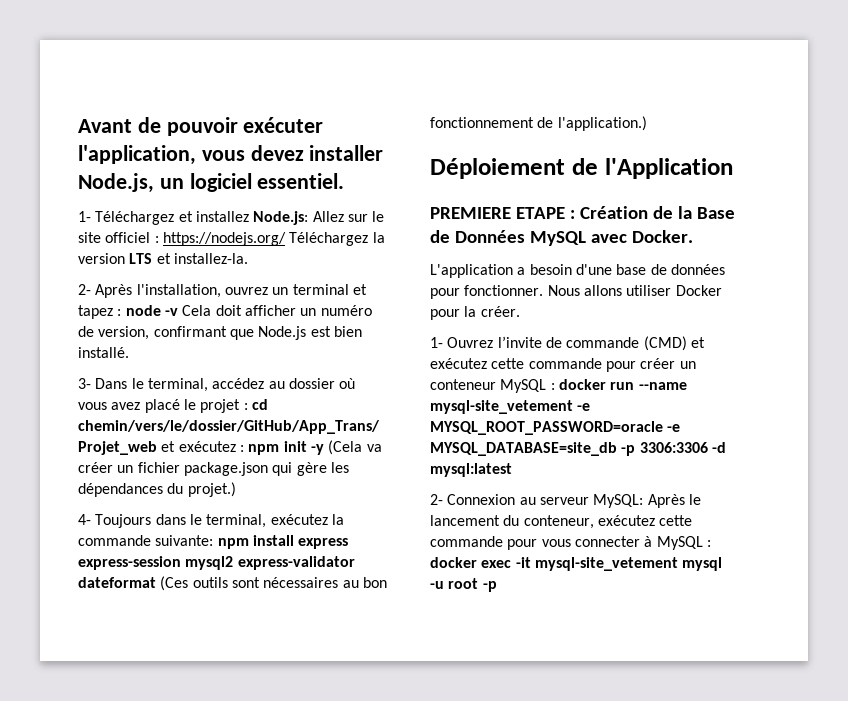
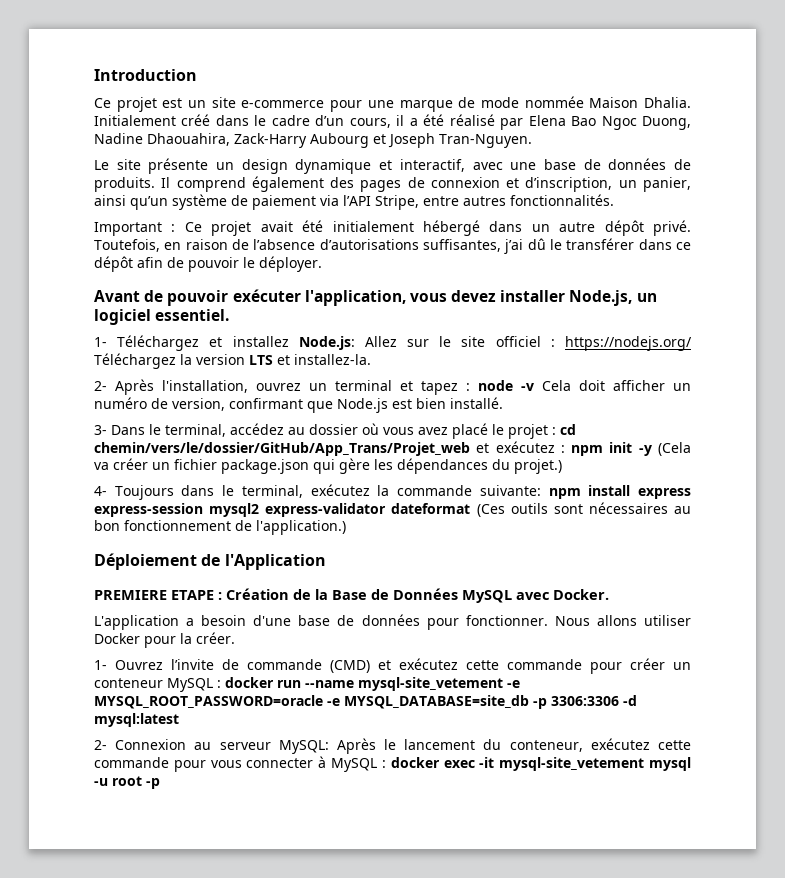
(78, 126) none -> [94,69,197,81] [94,96,691,112] [94,114,691,130] [94,133,532,148] [94,158,691,174] [94,176,691,192] [94,194,614,210] [94,220,692,236] [94,238,691,254] [94,256,322,272] Introduction // Ce projet est un site e-commerce pour une marque de mode nommée Maison Dhalia. Initialement créé dans le cadre d’un cours, il a été réalisé par Elena Bao Ngoc Duong, Nadine Dhaouahira, Zack-Harry Aubourg et Joseph Tran-Nguyen. // Le site présente un design dynamique et interactif, avec une base de données de produits. Il comprend également des pages de connexion et d’inscription, un panier, ainsi qu’un système de paiement via l’API Stripe, entre autres fonctionnalités. // Important : Ce projet avait été initialement hébergé dans un autre dépôt privé. Toutefois, en raison de l’absence d’autorisations suffisantes, j’ai dû le transférer dans ce dépôt afin de pouvoir le déployer. //

